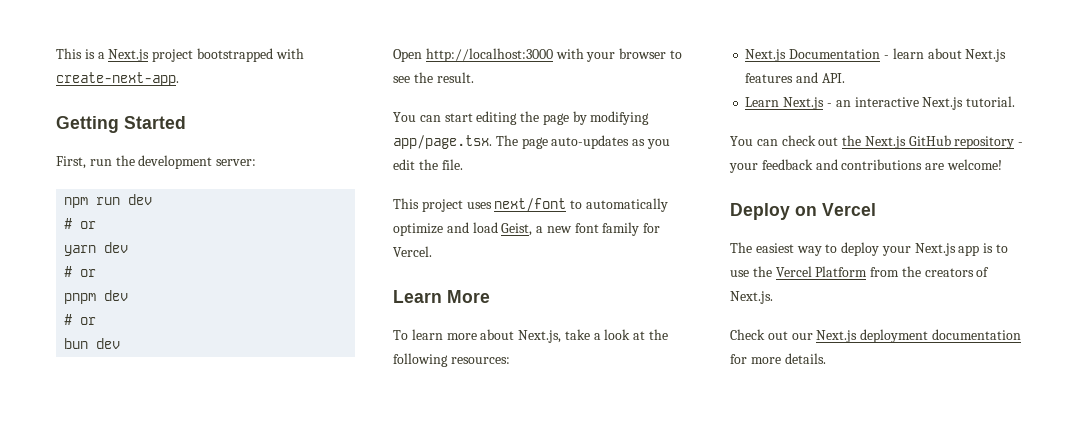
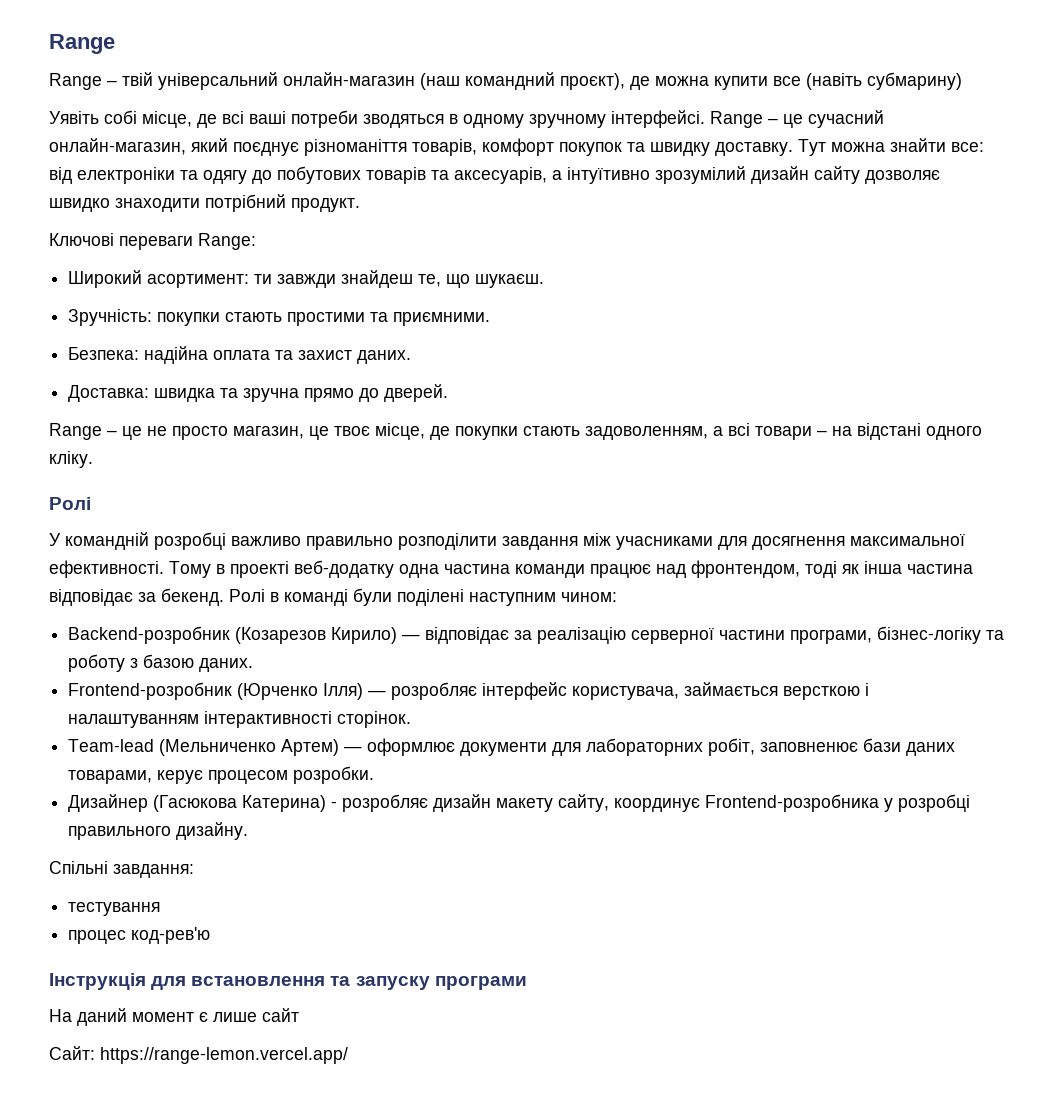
[56,48,304,62] [56,72,179,86] [56,116,186,133] [56,155,257,169] [64,194,153,208] [64,218,97,229] [64,242,129,256] [64,266,97,277] [64,290,129,304] [64,314,97,325] [64,338,121,349] [393,48,682,62] [393,72,474,83] [393,111,650,125] [393,135,670,149] [393,159,463,170] [393,198,668,212] [393,222,661,236] [393,246,432,257] [393,290,490,303] [393,329,669,343] [393,353,510,367] [745,48,1007,62] [745,72,845,83] [745,96,1016,110] [730,135,1024,149] [729,159,1002,173] [730,203,876,220] [730,242,1009,256] [730,266,990,277] [730,291,773,304] [730,329,1021,343] [730,353,826,364] This is a Next.js project bootstrapped with create-next-app. // Getting Started // First, run the development server: // npm run dev // # or // yarn dev // # or // pnpm dev // # or // bun dev // Open http://localhost:3000 with your browser to see the result. // You can start editing the page by modifying app/page.tsx. The page auto-updates as you edit the file. // This project uses next/font to automatically optimize and load Geist, a new font family for Vercel. // Learn More // To learn more about Next.js, take a look at the following resources: // Next.js Documentation - learn about Next.js features and API. // Learn Next.js - an interactive Next.js tutorial. // You can check out the Next.js GitHub repository - your feedback and contributions are welcome! // Deploy on Vercel // The easiest way to deploy your Next.js app is to use the Vercel Platform from the creators of Next.js. // Check out our Next.js deployment documentation for more details. -> [49,34,115,54] [49,72,962,90] [49,110,884,128] [49,138,984,156] [49,166,940,184] [49,194,360,212] [49,233,256,250] [68,270,545,288] [68,309,491,326] [68,346,412,364] [68,384,449,402] [49,423,982,440] [49,451,93,468] [49,497,91,510] [49,532,965,550] [49,560,973,578] [49,588,617,606] [68,626,1005,644] [68,654,254,672] [68,682,870,700] [68,711,412,728] [68,738,956,756] [68,766,375,784] [68,794,971,812] [68,822,249,840] [49,861,194,878] [68,902,161,916] [68,927,211,944] [49,973,527,990] [49,1008,299,1026] [49,1046,348,1064] Range // Range – твій універсальний онлайн-магазин (наш командний проєкт), де можна купити все (навіть субмарину) // Уявіть собі місце, де всі ваші потреби зводяться в одному зручному інтерфейсі. Range – це сучасний онлайн-магазин, який поєднує різноманіття товарів, комфорт покупок та швидку доставку. Тут можна знайти все: від електроніки та одягу до побутових товарів та аксесуарів, а інтуїтивно зрозумілий дизайн сайту дозволяє швидко знаходити потрібний продукт. // Ключові переваги Range: // Широкий асортимент: ти завжди знайдеш те, що шукаєш. // Зручність: покупки стають простими та приємними. // Безпека: надійна оплата та захист даних. // Доставка: швидка та зручна прямо до дверей. // Range – це не просто магазин, це твоє місце, де покупки стають задоволенням, а всі товари – на відстані одного кліку. // Ролі // У командній розробці важливо правильно розподілити завдання між учасниками для досягнення максимальної ефективності. Тому в проекті веб-додатку одна частина команди працює над фронтендом, тоді як інша частина відповідає за бекенд. Ролі в команді були поділені наступним чином: // Backend-розробник (Козарезов Кирило) — відповідає за реалізацію серверної частини програми, бізнес-логіку та роботу з базою даних. // Frontend-розробник (Юрченко Ілля) — розробляє інтерфейс користувача, займається версткою і налаштуванням інтерактивності сторінок. // Team-lead (Мельниченко Артем) — оформлює документи для лабораторних робіт, заповненює бази даних товарами, керує процесом розробки. // Дизайнер (Гасюкова Катерина) - розробляє дизайн макету сайту, координує Frontend-розробника у розробці правильного дизайну. // Спільні завдання: // тестування // процес код-рев'ю // Інструкція для встановлення та запуску програми // На даний момент є лише сайт // Сайт: https://range-lemon.vercel.app/

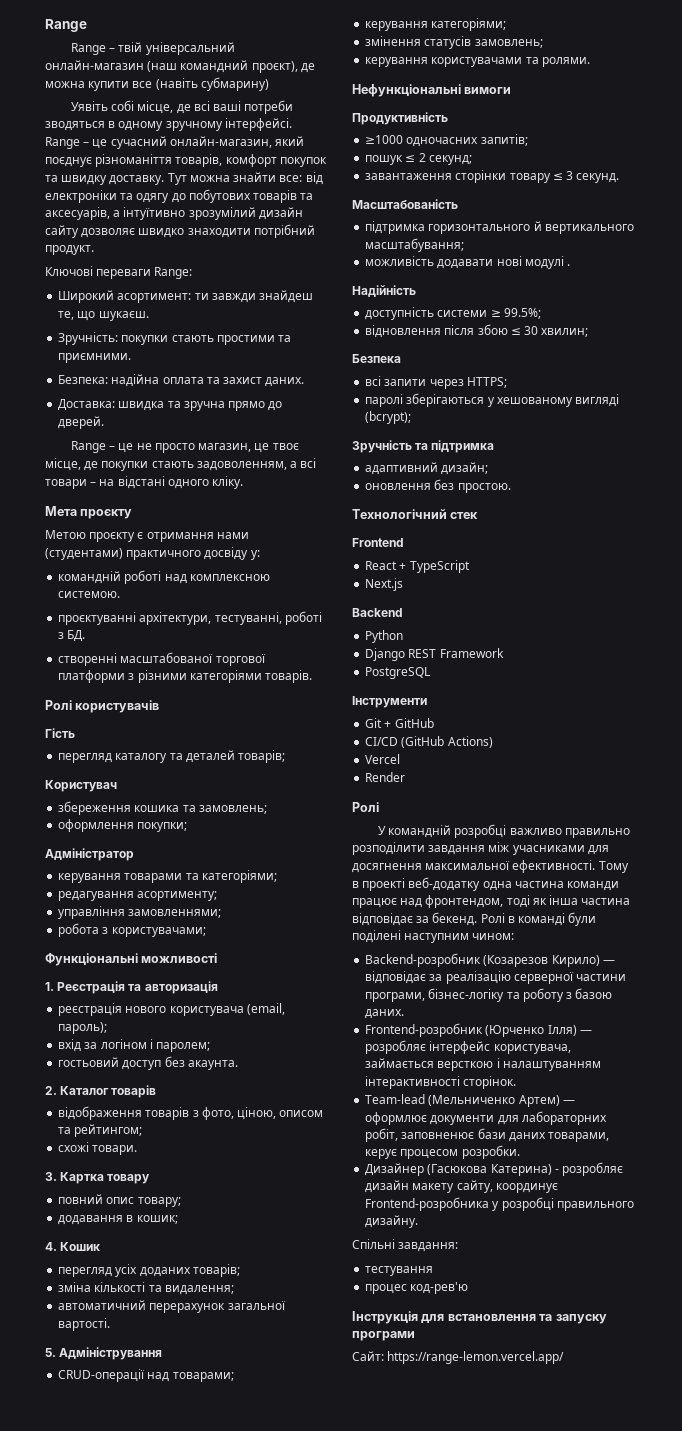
(93, 459) none -> [45,506,133,519] [45,530,249,542] [45,547,260,560] [58,570,270,584] [58,591,121,598] [58,611,322,625] [58,630,86,642] [58,652,266,666] [58,670,313,683] [45,700,160,713] [45,728,75,738] [58,750,286,763] [45,780,117,792] [58,801,267,815] [58,819,188,832] [45,848,134,861] [58,870,277,883] [58,891,218,901] [58,906,222,919] [58,923,206,937] [45,953,218,966] [45,981,218,994] [58,1003,285,1016] [58,1022,108,1034] [58,1039,211,1052] [58,1056,238,1070] [45,1085,157,1098] [58,1106,324,1120] [58,1124,143,1137] [58,1142,138,1155] [45,1172,151,1184] [58,1194,181,1207] [58,1215,178,1225] [45,1242,101,1251] [58,1264,240,1277] [58,1282,234,1295] [58,1300,286,1313] [58,1318,111,1331] [45,1347,163,1360] [58,1369,234,1382] [365,18,507,31] [365,36,543,49] [365,57,590,67] [352,84,512,97] [352,112,448,125] [365,134,528,147] [365,153,472,165] [365,170,620,183] [352,199,458,209] [365,221,634,234] [365,238,465,252] [365,256,571,269] [352,285,416,297] [365,307,541,320] [365,324,589,338] [352,354,401,363] [365,376,507,389] [365,393,620,407] [365,411,412,424] [352,440,495,453] [365,462,489,475] [365,479,511,493] [352,509,479,519] [352,538,404,547] [365,560,470,573] [365,578,404,591] [352,608,403,617] [365,630,404,643] [365,648,504,661] [365,667,431,679] [352,696,427,708] [365,718,434,728] [365,736,493,748] [365,754,401,764] [365,772,406,782] // Мета проєкту // Метою проєкту є отримання нами (студентами) практичного досвіду у: // командній роботі над комплексною системою. // проєктуванні архітектури, тестуванні, роботі з БД. // створенні масштабованої торгової платформи з різними категоріями товарів. // Ролі користувачів // Гість // перегляд каталогу та деталей товарів; // Користувач // збереження кошика та замовлень; // оформлення покупки; // Адміністратор // керування товарами та категоріями; // редагування асортименту; // управління замовленнями; // робота з користувачами; // Функціональні можливості // 1. Реєстрація та авторизація // реєстрація нового користувача (email, пароль); // вхід за логіном і паролем; // гостьовий доступ без акаунта. // 2. Каталог товарів // відображення товарів з фото, ціною, описом та рейтингом; // схожі товари. // 3. Картка товару // повний опис товару; // додавання в кошик; // 4. Кошик // перегляд усіх доданих товарів; // зміна кількості та видалення; // автоматичний перерахунок загальної вартості. // 5. Адміністрування // CRUD-операції над товарами; // керування категоріями; // змінення статусів замовлень; // керування користувачами та ролями. // Нефункціональні вимоги // Продуктивність // ≥1000 одночасних запитів; // пошук ≤ 2 секунд; // завантаження сторінки товару ≤ 3 секунд. // Масштабованість // підтримка горизонтального й вертикального масштабування; // можливість додавати нові модулі . // Надійність // доступність системи ≥ 99.5%; // відновлення після збою ≤ 30 хвилин; // Безпека // всі запити через HTTPS; // паролі зберігаються у хешованому вигляді (bcrypt); // Зручність та підтримка // адаптивний дизайн; // оновлення без простою. // Технологічний стек // Frontend // React + TypeScript // Next.js // Backend // Python // Django REST Framework // PostgreSQL // Інструменти // Git + GitHub // CI/CD (GitHub Actions) // Vercel // Render
[49,1008,299,1026] // На даний момент є лише сайт -> (415, 1336) none

